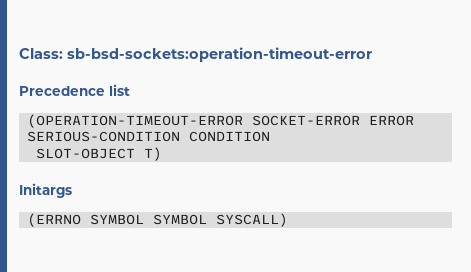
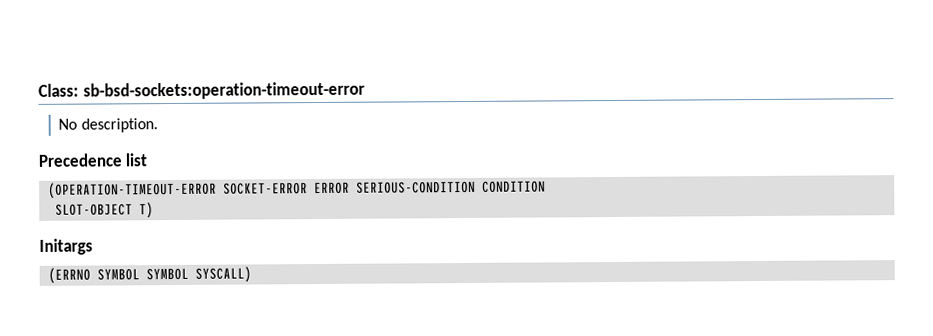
(372, 54) none -> [58,118,158,133] // No description.

